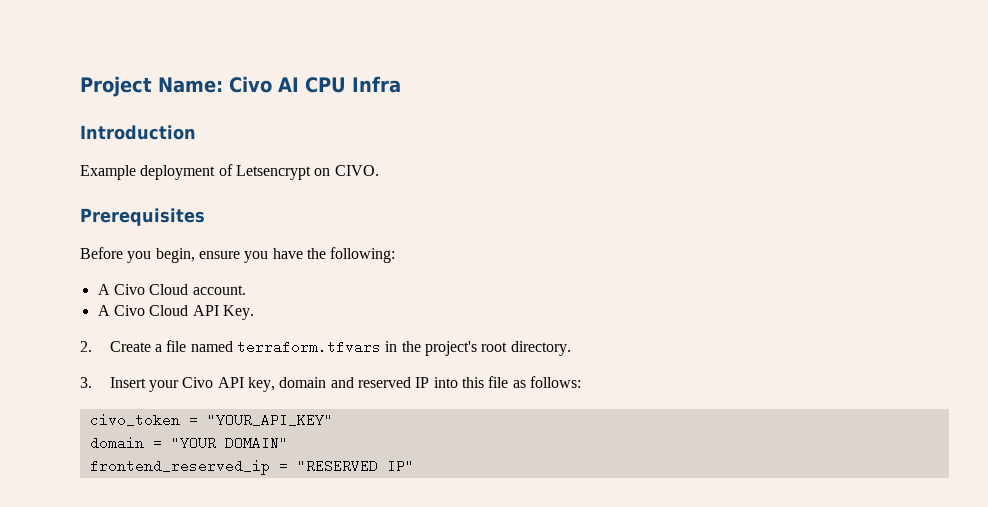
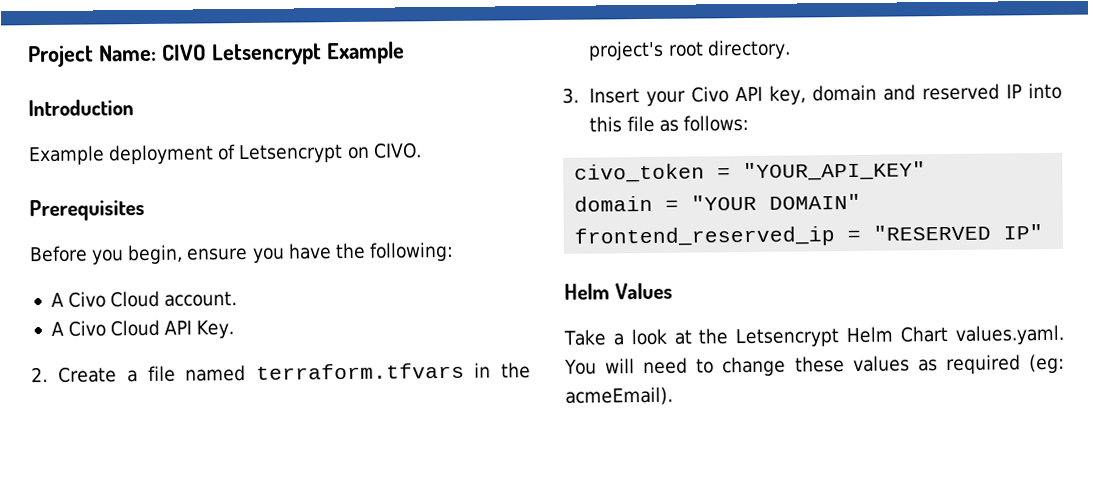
[229,76,401,93] Civo AI CPU Infra -> [160,41,405,66] CIVO Letsencrypt Example
(414, 466) none -> [564,282,673,300] [563,324,1064,348] [564,353,1065,377] [565,386,673,406] // Helm Values // Take a look at the Letsencrypt Helm Chart values.yaml. You will need to change these values as required (eg: acmeEmail).

